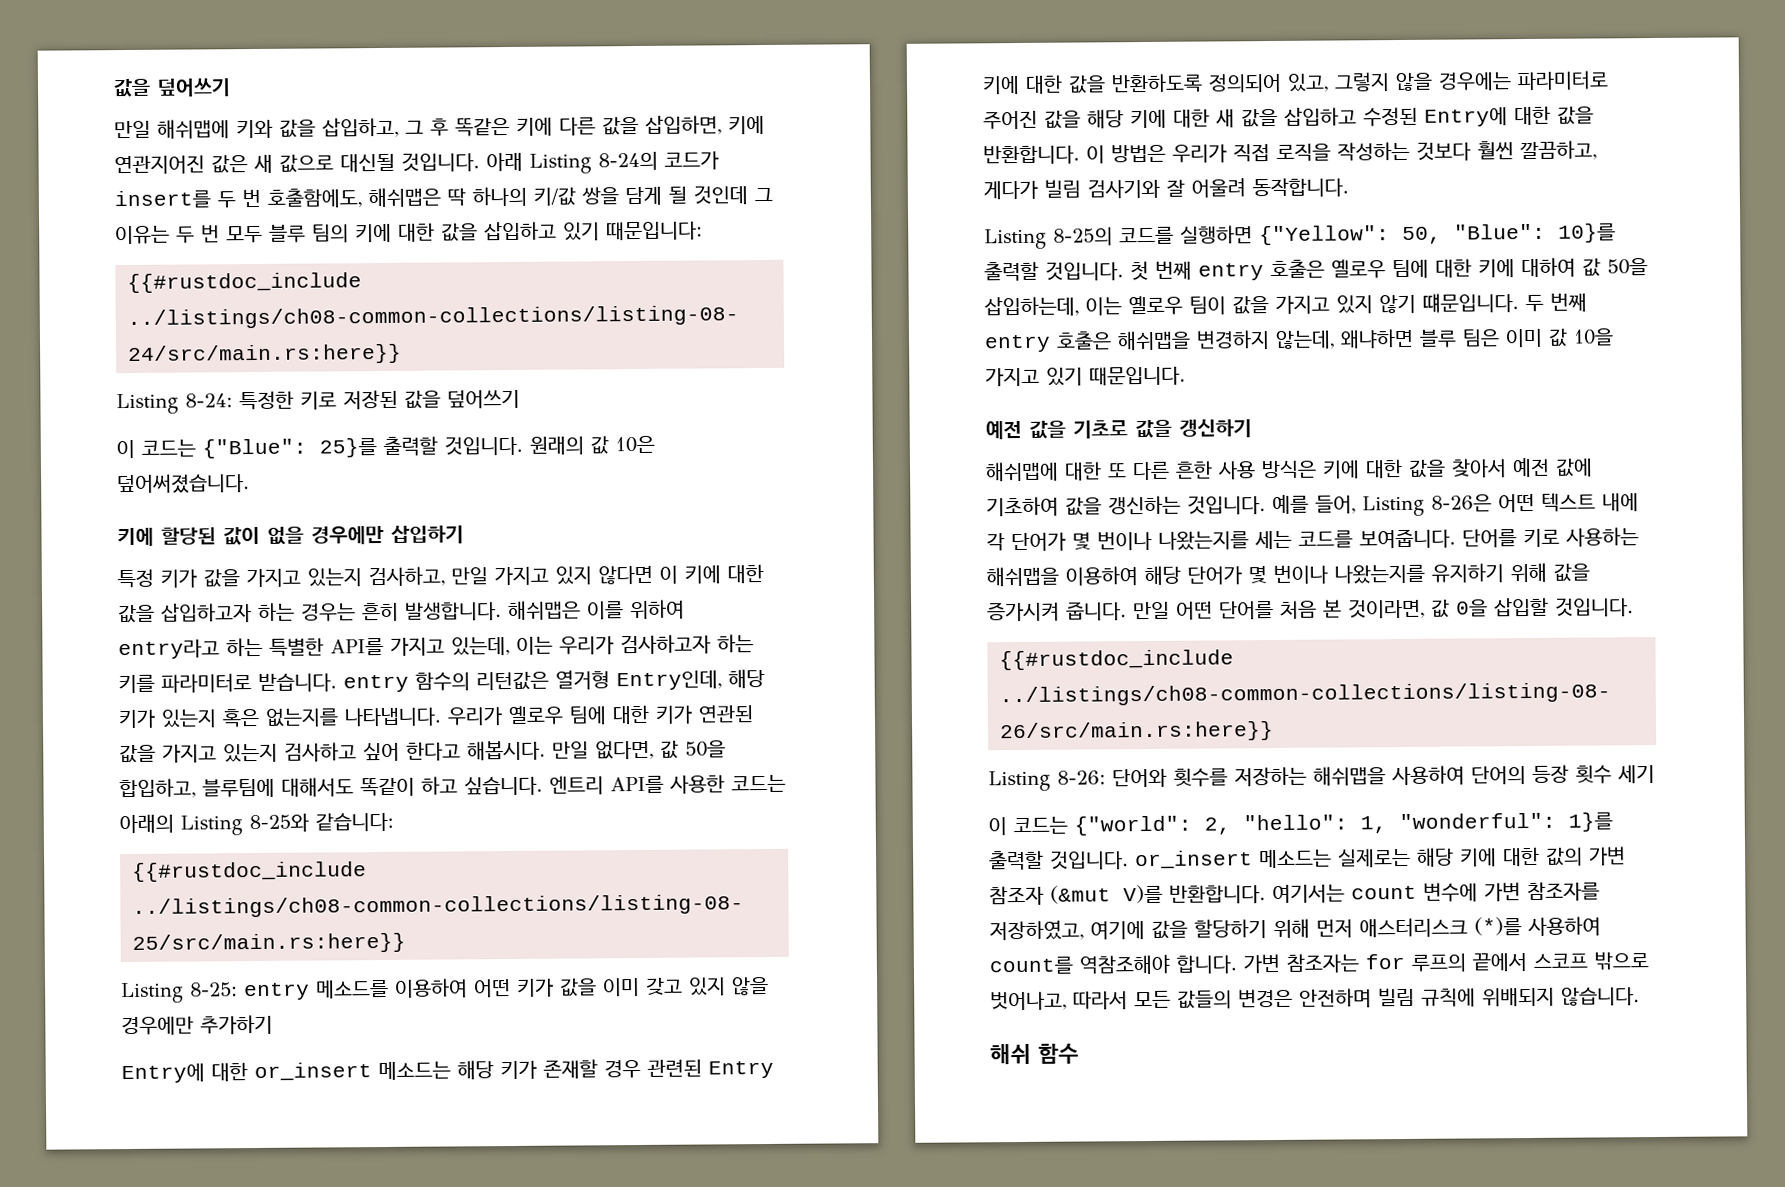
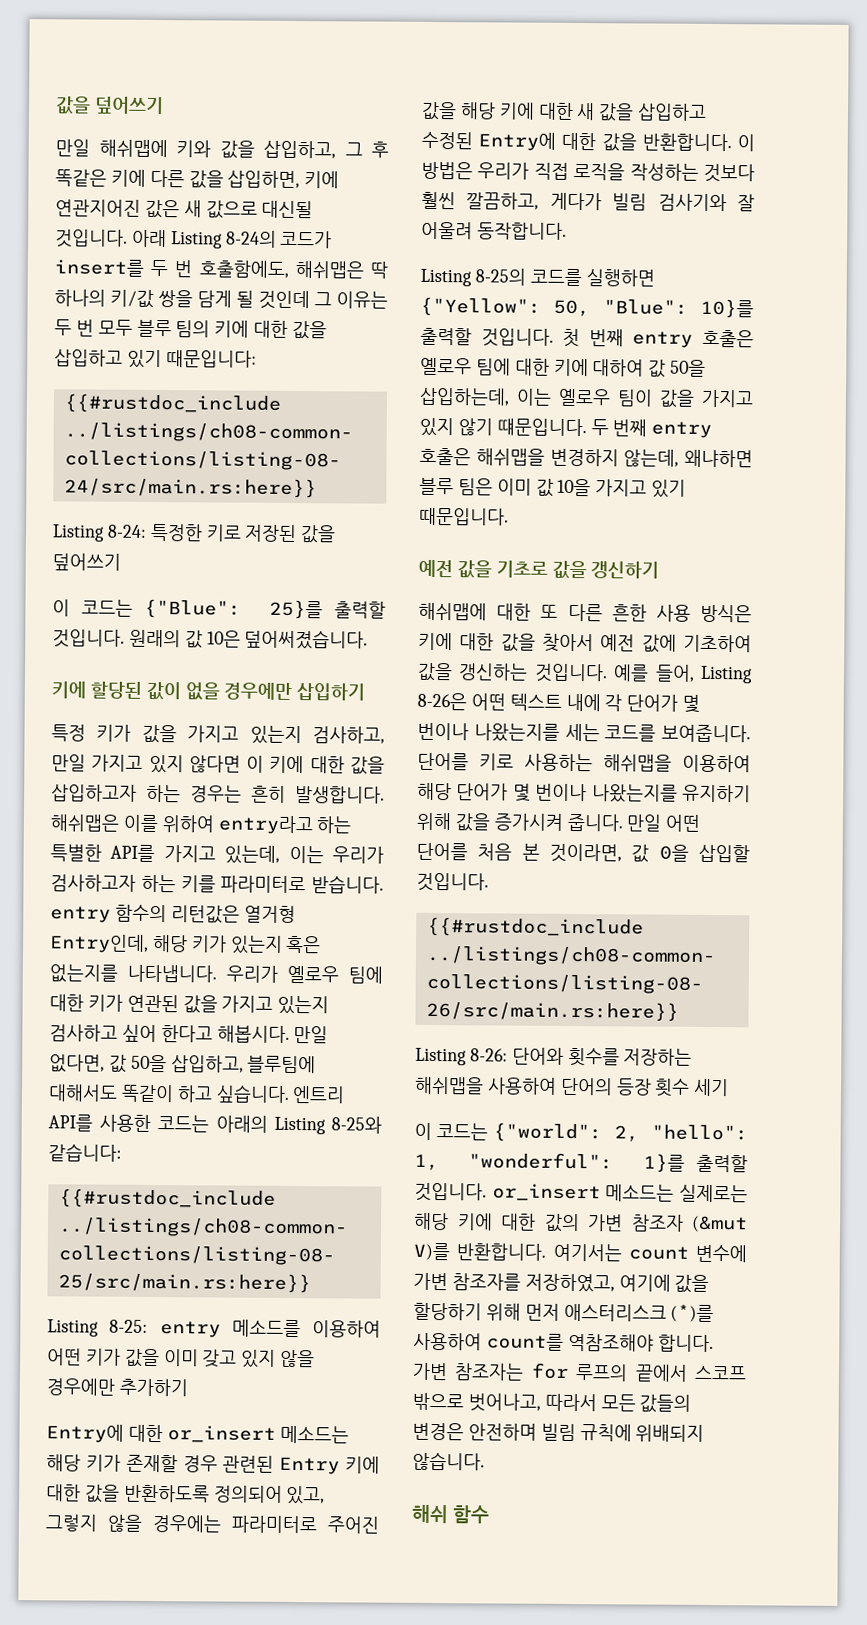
[119,778,196,799] 합입하고, -> [170,1055,244,1073] 삽입하고,

